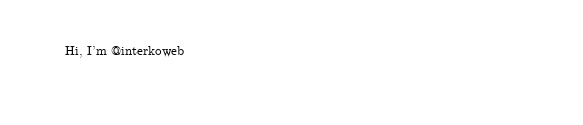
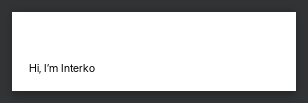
[111,46,184,57] @interkoweb -> [61,64,95,72] Interko

